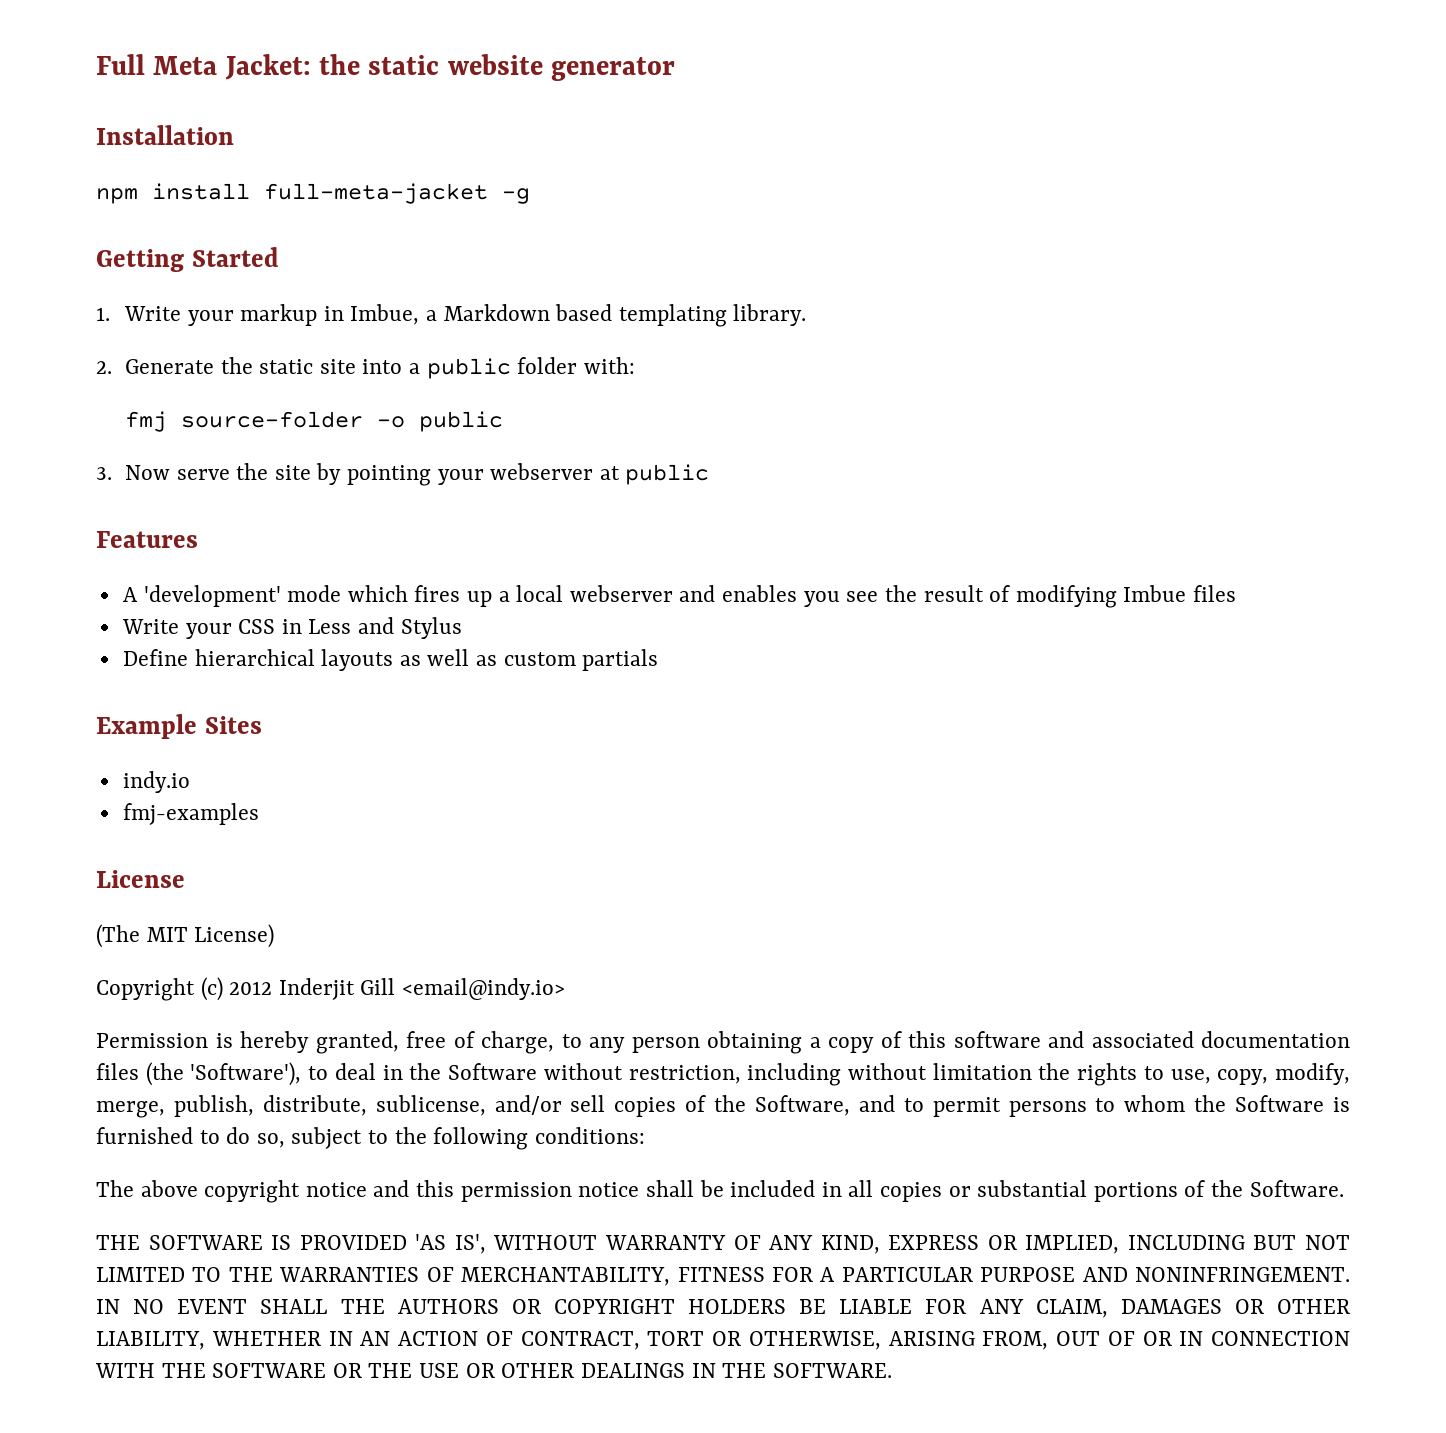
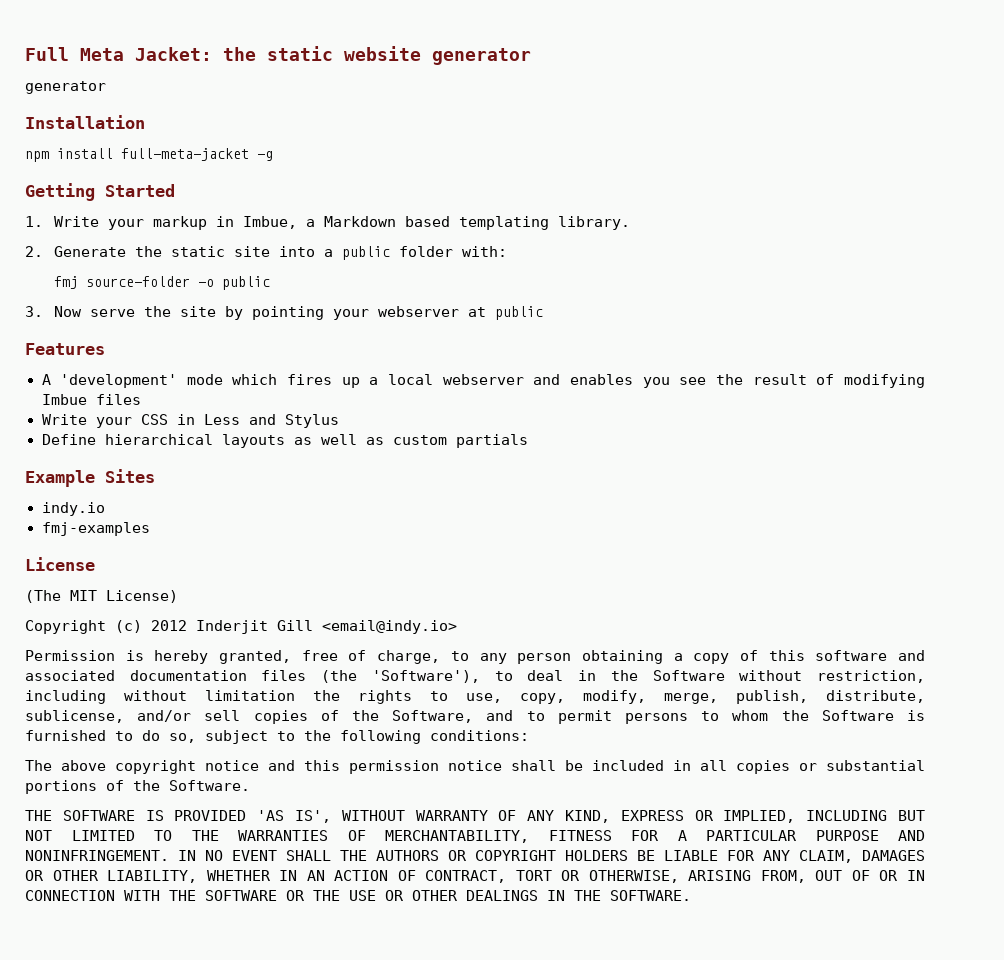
(676, 69) none -> [25,81,106,94] // generator

